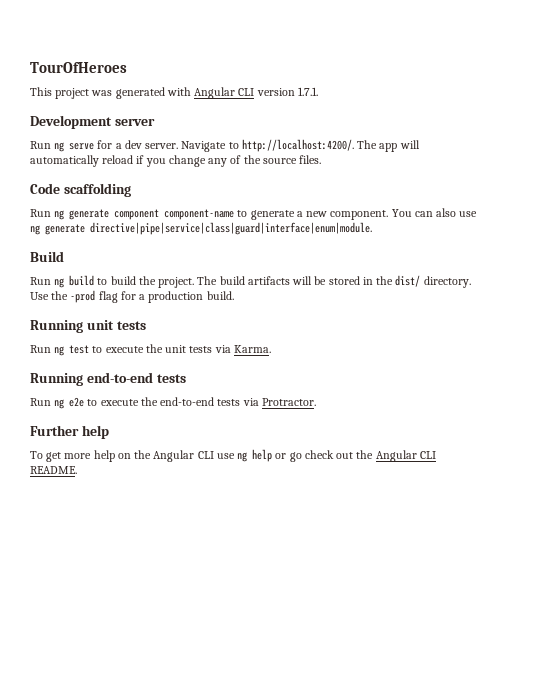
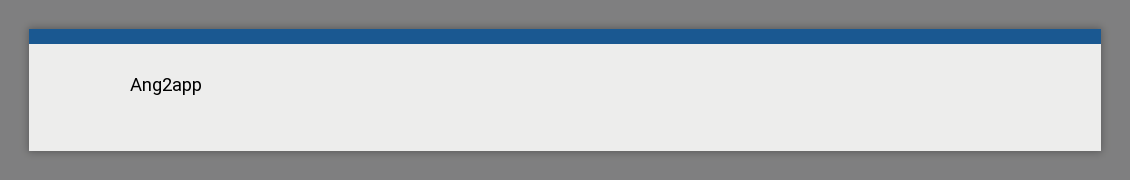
[30,62,127,73] [30,87,318,99] [30,115,155,129] [30,139,420,152] [30,155,322,167] [30,183,131,197] [30,208,478,220] [30,222,372,235] [30,251,64,262] [30,275,471,288] [30,290,234,303] [30,320,146,333] [30,344,271,356] [30,372,186,386] [30,397,316,409] [30,425,109,439] [30,449,436,462] [30,466,77,474] TourOfHeroes // This project was generated with Angular CLI version 1.7.1. // Development server // Run ng serve for a dev server. Navigate to http://localhost:4200/. The app will automatically reload if you change any of the source files. // Code scaffolding // Run ng generate component component-name to generate a new component. You can also use ng generate directive|pipe|service|class|guard|interface|enum|module. // Build // Run ng build to build the project. The build artifacts will be stored in the dist/ directory. Use the -prod flag for a production build. // Running unit tests // Run ng test to execute the unit tests via Karma. // Running end-to-end tests // Run ng e2e to execute the end-to-end tests via Protractor. // Further help // To get more help on the Angular CLI use ng help or go check out the Angular CLI README. -> [130,78,202,95] Ang2app

